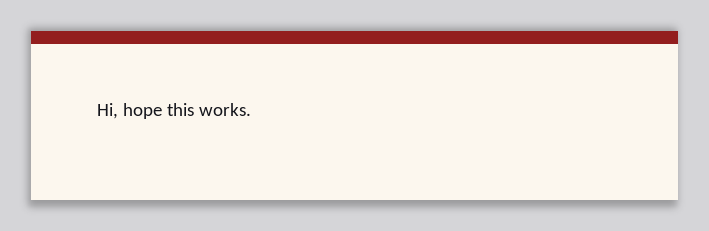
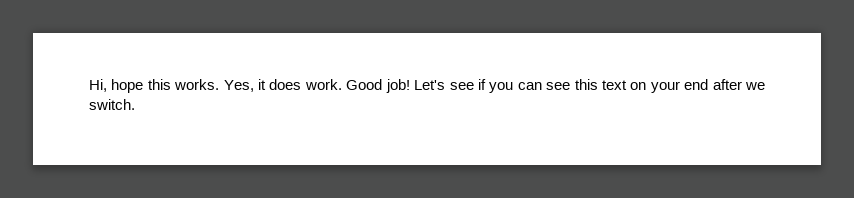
(251, 109) none -> [223,79,765,93] [89,99,135,110] Yes, it does work. Good job! Let's see if you can see this text on your end after we switch.

